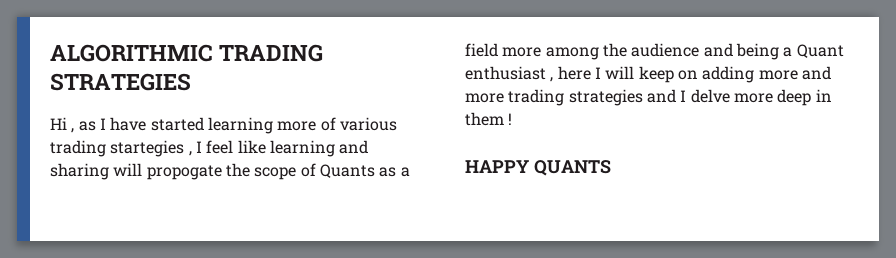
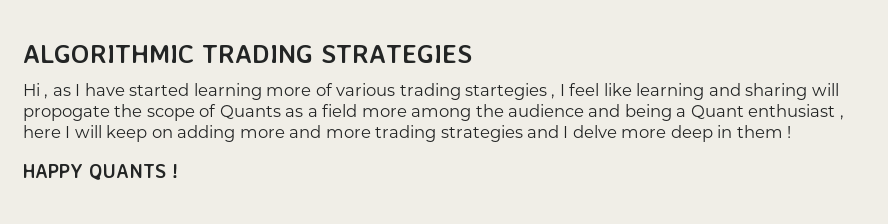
(611, 168) none -> [172,164,178,178] !

